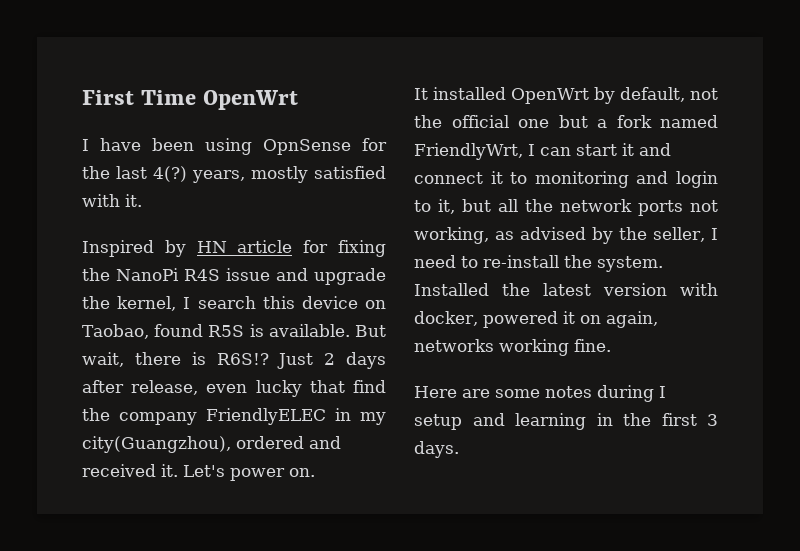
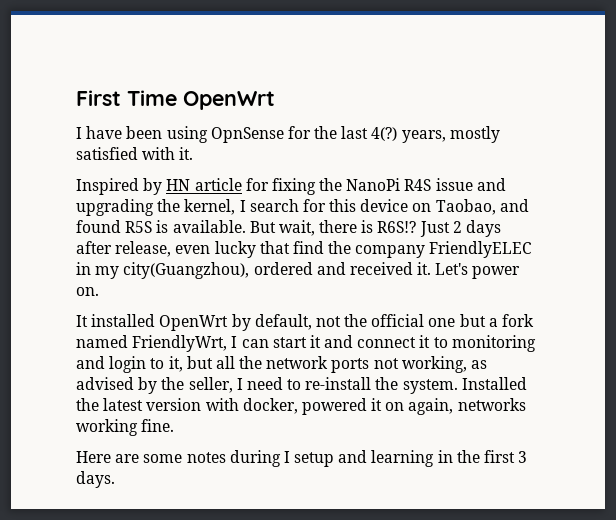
[314,268,386,285] upgrade -> [76,199,154,216] upgrading
(256, 302) none -> [302,199,326,212] for
(149, 331) none -> [499,199,529,212] and

